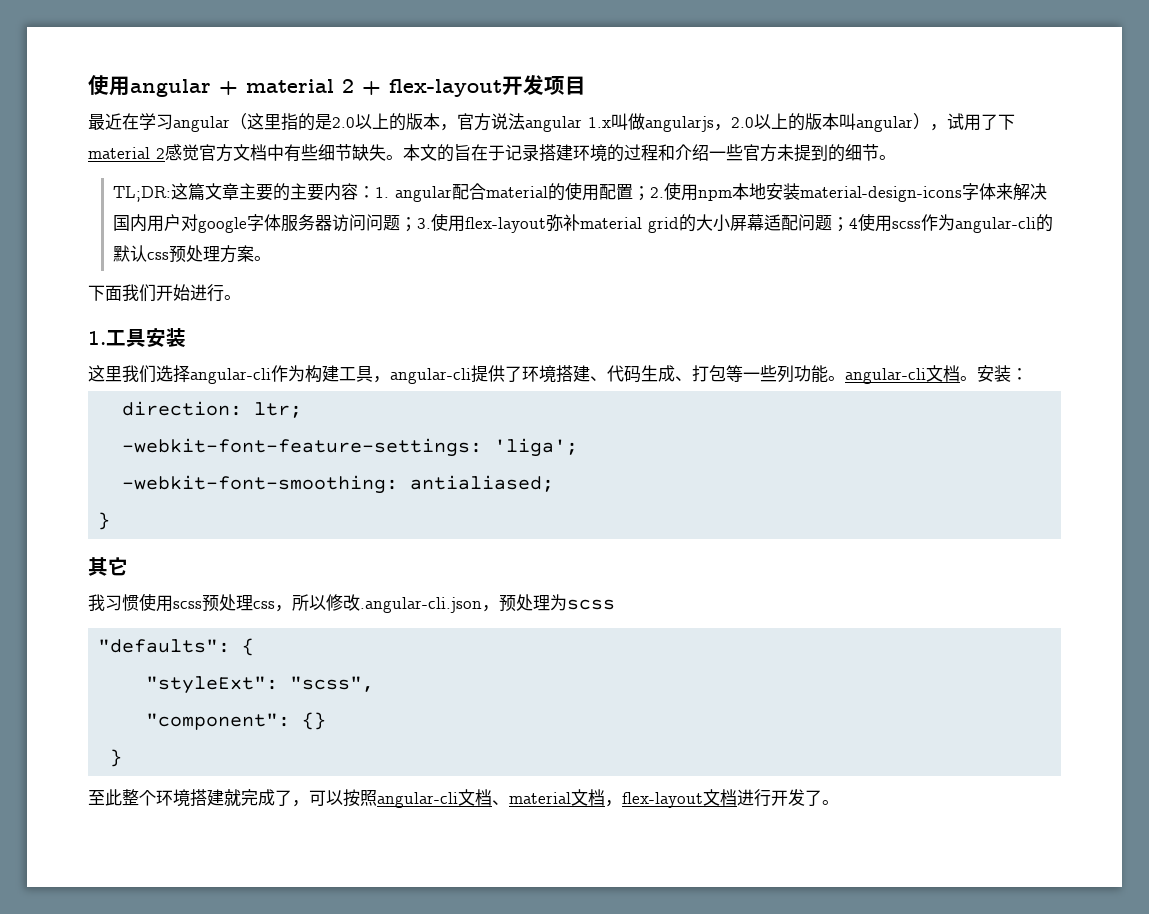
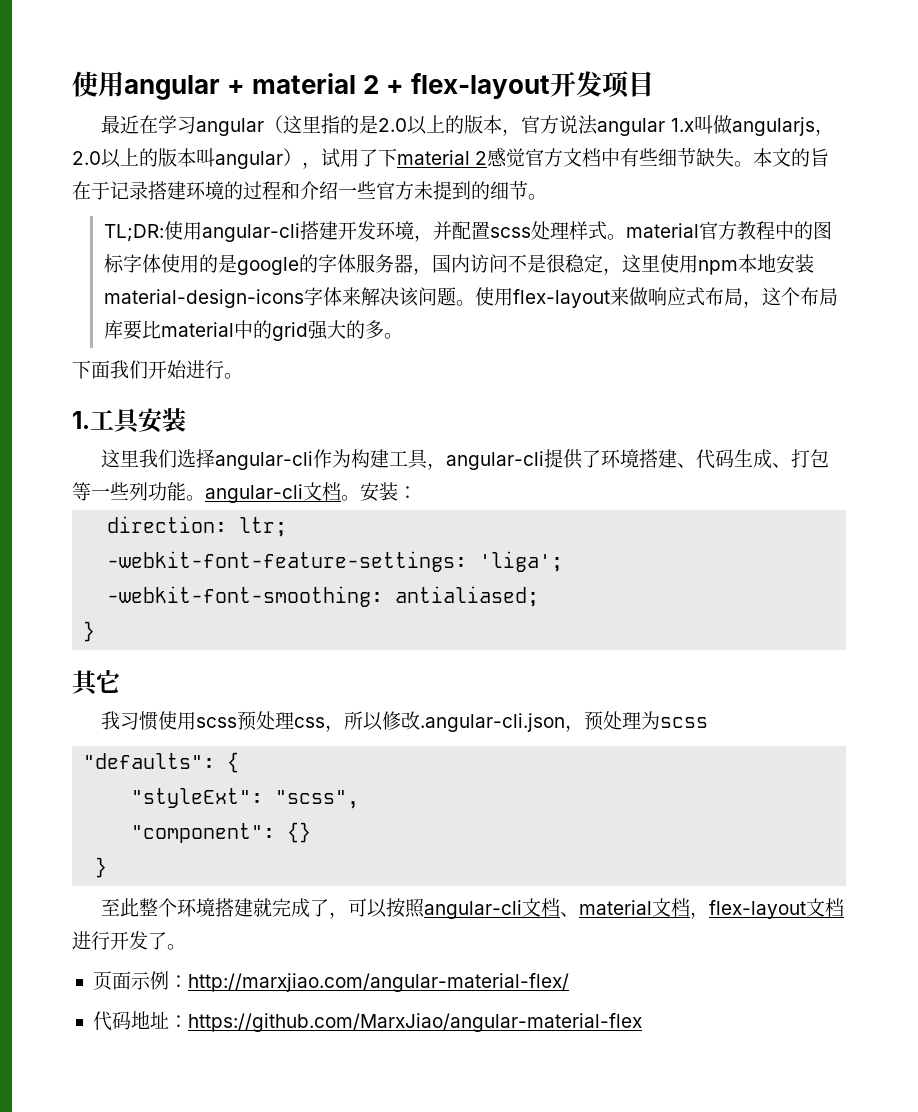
[171,182,665,202] 这篇文章主要的主要内容：1. angular配合material的使用配置；2. -> [163,221,832,242] [103,254,660,275] 使用angular-cli搭建开发环境，并配置scss处理样式。material官方教程中的图标字体使用的是google的字体服务器，国内访问不是很稳定，这里
[113,213,1054,233] [113,245,255,263] 国内用户对google字体服务器访问问题；3.使用flex-layout弥补material grid的大小屏幕适配问题；4使用scss作为angular-cli的默认css预处理方案 -> [398,287,838,308] [103,320,384,341] 该问题。使用flex-layout来做响应式布局，这个布局库要比material中的grid强大的多
(839, 802) none -> [92,971,569,992] [92,1011,642,1032] // 页面示例：http://marxjiao.com/angular-material-flex/ // 代码地址：https://github.com/MarxJiao/angular-material-flex

